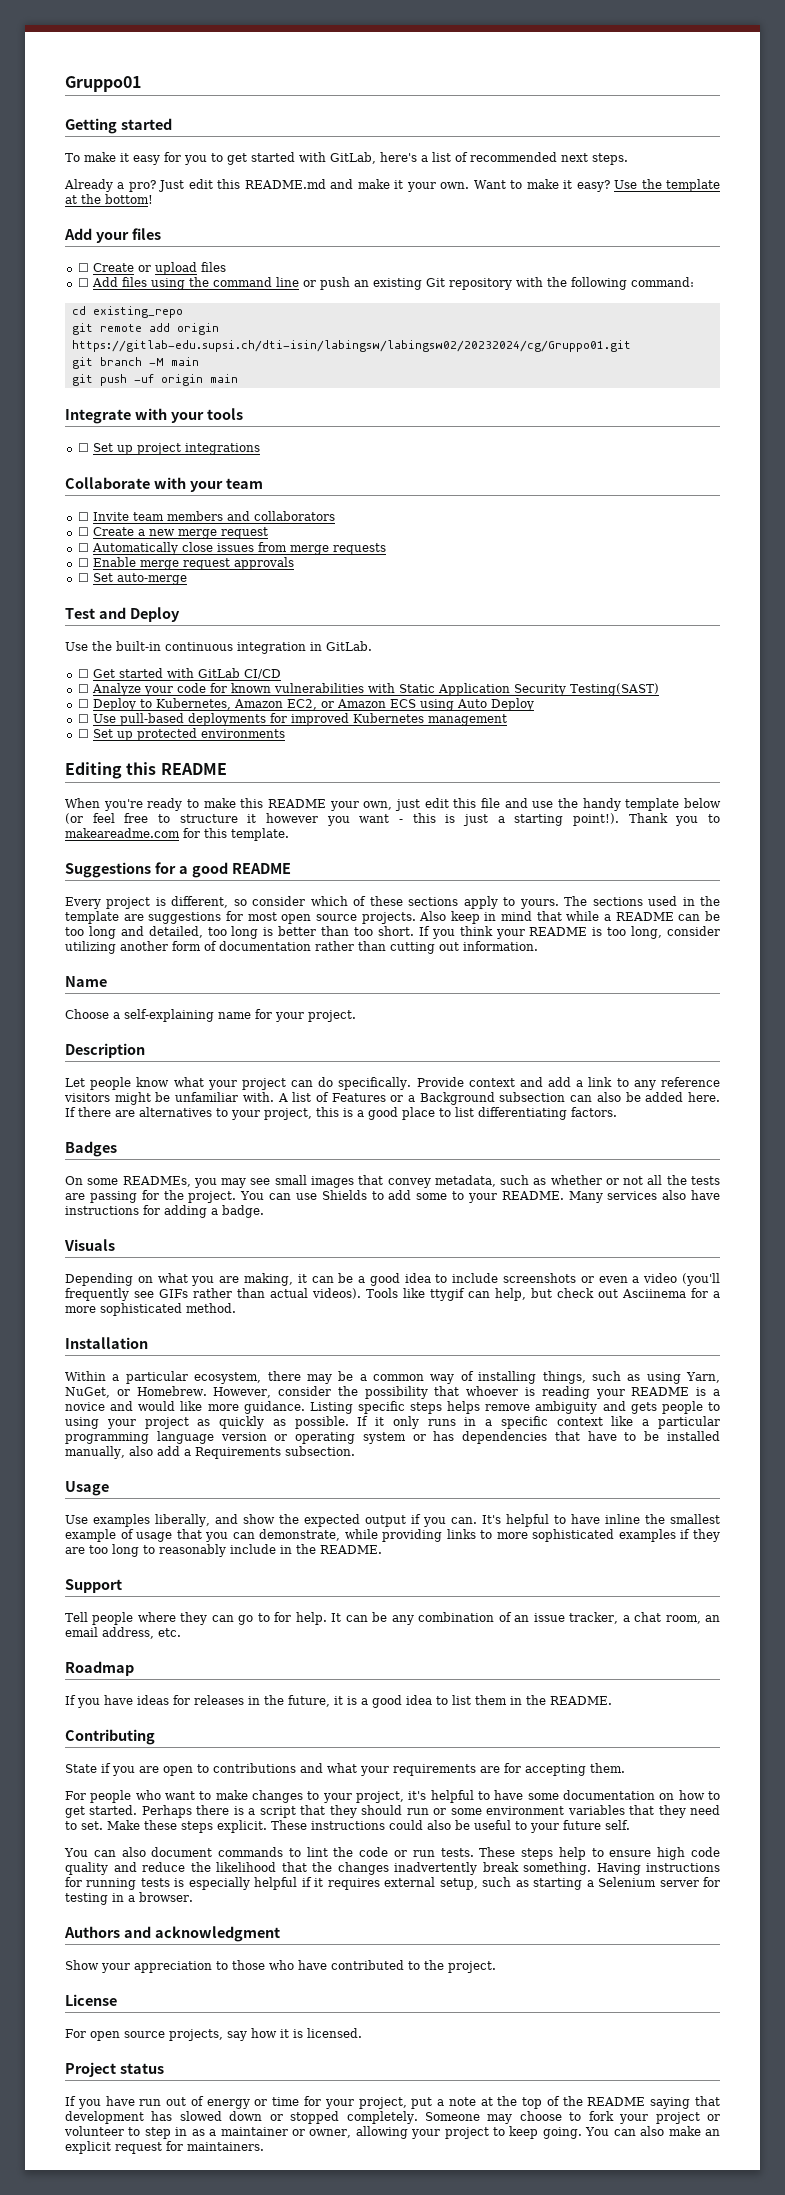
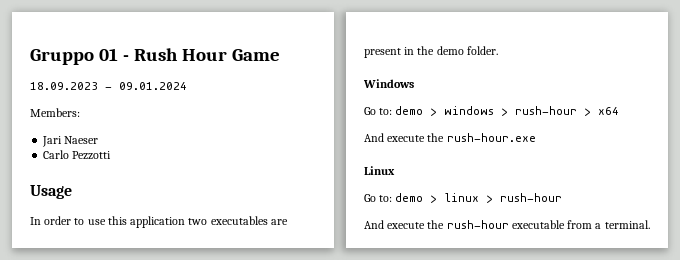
[65,76,141,92] [65,118,172,134] [65,152,628,165] [64,179,720,192] [65,194,153,204] [64,228,161,243] [77,262,226,275] [77,277,694,290] [71,306,183,318] [71,323,219,335] [71,340,631,352] [71,357,199,369] [71,374,238,386] [65,408,243,424] [77,443,260,455] [65,477,263,492] [77,511,335,521] [77,527,268,539] [77,542,386,555] [77,557,294,570] [77,573,187,585] [65,607,180,622] [65,641,372,654] [77,668,281,679] [77,683,659,696] [77,698,534,711] [77,713,507,726] [77,728,285,741] [65,762,227,779] [65,798,722,811] [65,813,721,826] [65,828,289,841] [65,862,291,878] [65,896,721,909] [65,911,720,924] [65,926,721,939] [65,941,538,954] [65,976,107,987] [65,1009,356,1022] [65,1043,145,1058] [65,1077,720,1090] [64,1092,721,1105] [65,1107,617,1120] [65,1141,117,1157] [65,1175,721,1188] [65,1190,720,1203] [65,1205,264,1218] [64,1239,115,1251] [65,1273,720,1286] [65,1288,720,1301] [65,1303,236,1316] [65,1337,148,1349] [65,1371,720,1384] [65,1386,721,1399] [65,1401,720,1414] [65,1416,720,1429] [65,1431,720,1444] [65,1446,355,1459] [65,1481,109,1496] [65,1514,721,1527] [65,1529,720,1542] [65,1544,382,1557] [65,1579,122,1593] [65,1612,720,1625] [65,1627,181,1639] [65,1661,134,1676] [65,1695,612,1708] [65,1729,155,1745] [65,1763,625,1776] [65,1790,720,1803] [65,1805,721,1818] [65,1820,630,1833] [64,1847,721,1860] [65,1862,720,1875] [65,1877,721,1890] [65,1892,193,1905] [64,1926,280,1942] [65,1960,496,1973] [65,1994,117,2006] [65,2028,362,2041] [65,2062,164,2077] [65,2096,720,2109] [65,2111,720,2124] [64,2126,720,2139] [65,2141,264,2154] Gruppo01 // Getting started // To make it easy for you to get started with GitLab, here's a list of recommended next steps. // Already a pro? Just edit this README.md and make it your own. Want to make it easy? Use the template at the bottom! // Add your files // ☐ Create or upload files // ☐ Add files using the command line or push an existing Git repository with the following command: // cd existing_repo // git remote add origin https://gitlab-edu.supsi.ch/dti-isin/labingsw/labingsw02/20232024/cg/Gruppo01.git // git branch -M main // git push -uf origin main // Integrate with your tools // ☐ Set up project integrations // Collaborate with your team // ☐ Invite team members and collaborators // ☐ Create a new merge request // ☐ Automatically close issues from merge requests // ☐ Enable merge request approvals // ☐ Set auto-merge // Test and Deploy // Use the built-in continuous integration in GitLab. // ☐ Get started with GitLab CI/CD // ☐ Analyze your code for known vulnerabilities with Static Application Security Testing(SAST) // ☐ Deploy to Kubernetes, Amazon EC2, or Amazon ECS using Auto Deploy // ☐ Use pull-based deployments for improved Kubernetes management // ☐ Set up protected environments // Editing this README // When you're ready to make this README your own, just edit this file and use the handy template below (or feel free to structure it however you want - this is just a starting point!). Thank you to makeareadme.com for this template. // Suggestions for a good README // Every project is different, so consider which of these sections apply to yours. The sections used in the template are suggestions for most open source projects. Also keep in mind that while a README can be too long and detailed, too long is better than too short. If you think your README is too long, consider utilizing another form of documentation rather than cutting out information. // Name // Choose a self-explaining name for your project. // Description // Let people know what your project can do specifically. Provide context and add a link to any reference visitors might be unfamiliar with. A list of Features or a Background subsection can also be added here. If there are alternatives to your project, this is a good place to list differentiating factors. // Badges // On some READMEs, you may see small images that convey metadata, such as whether or not all the tests are passing for the project. You can use Shields to add some to your README. Many services also have instructions for adding a badge. // Visuals // Depending on what you are making, it can be a good idea to include screenshots or even a video (you'll frequently see GIFs rather than actual videos). Tools like ttygif can help, but check out Asciinema for a more sophisticated method. // Installation // Within a particular ecosystem, there may be a common way of installing things, such as using Yarn, NuGet, or Homebrew. However, consider the possibility that whoever is reading your README is a novice and would like more guidance. Listing specific steps helps remove ambiguity and gets people to using your project as quickly as possible. If it only runs in a specific context like a particular programming language version or operating system or has dependencies that have to be installed manually, also add a Requirements subsection. // Usage // Use examples liberally, and show the expected output if you can. It's helpful to have inline the smallest example of usage that you can demonstrate, while providing links to more sophisticated examples if they are too long to reasonably include in the README. // Support // Tell people where they can go to for help. It can be any combination of an issue tracker, a chat room, an email address, etc. // Roadmap // If you have ideas for releases in the future, it is a good idea to list them in the README. // Contributing // State if you are open to contributions and what your requirements are for accepting them. // For people who want to make changes to your project, it's helpful to have some documentation on how to get started. Perhaps there is a script that they should run or some environment variables that they need to set. Make these steps explicit. These instructions could also be useful to your future self. // You can also document commands to lint the code or run tests. These steps help to ensure high code quality and reduce the likelihood that the changes inadvertently break something. Having instructions for running tests is especially helpful if it requires external setup, such as starting a Selenium server for testing in a browser. // Authors and acknowledgment // Show your appreciation to those who have contributed to the project. // License // For open source projects, say how it is licensed. // Project status // If you have run out of energy or time for your project, put a note at the top of the README saying that development has slowed down or stopped completely. Someone may choose to fork your project or volunteer to step in as a maintainer or owner, allowing your project to keep going. You can also make an explicit request for maintainers. -> [30,48,280,65] [30,82,187,90] [30,108,80,117] [42,136,99,147] [43,150,112,160] [30,185,72,199] [30,216,288,228] [364,46,498,58] [363,79,414,88] [364,106,620,116] [364,133,536,142] [364,166,395,175] [364,193,563,203] [364,220,650,229] Gruppo 01 - Rush Hour Game // 18.09.2023 - 09.01.2024 // Members: // Jari Naeser // Carlo Pezzotti // Usage // In order to use this application two executables are present in the demo folder. // Windows // Go to: demo > windows > rush-hour > x64 // And execute the rush-hour.exe // Linux // Go to: demo > linux > rush-hour // And execute the rush-hour executable from a terminal.

